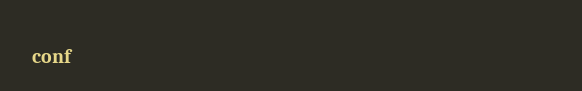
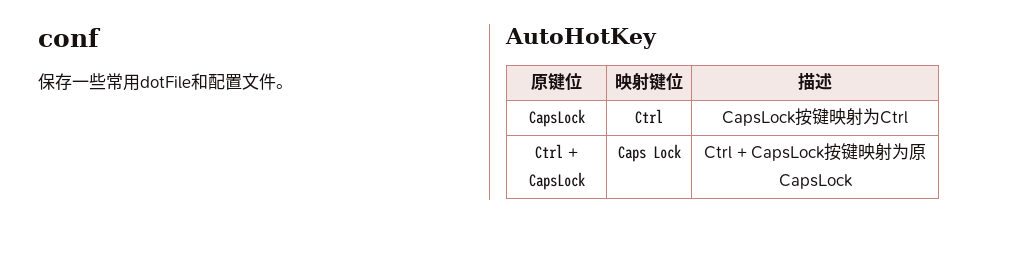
(73, 56) none -> [38,73,293,91] [505,28,657,49] [531,73,582,91] [615,73,683,91] [798,73,832,90] [528,109,585,127] [635,109,663,124] [722,108,908,126] [535,144,578,159] [528,172,585,190] [617,144,681,162] [703,143,927,161] [778,174,853,189] // 保存一些常用dotFile和配置文件。 // AutoHotKey // 原键位 | 映射键位 | 描述 // CapsLock | Ctrl | CapsLock按键映射为Ctrl // Ctrl + CapsLock | Caps Lock | Ctrl + CapsLock按键映射为原CapsLock

